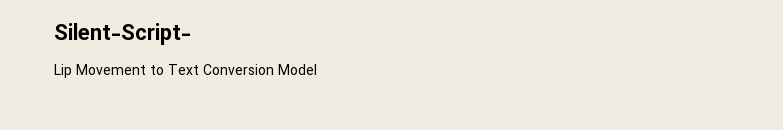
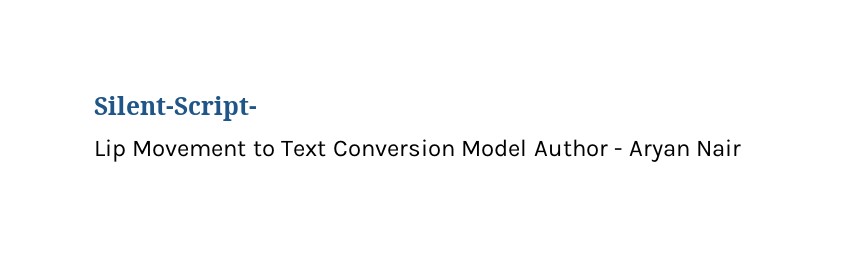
(317, 69) none -> [533,139,742,162] Author - Aryan Nair

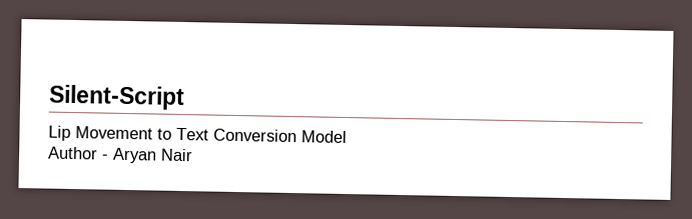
[94,96,257,121] Silent-Script- -> [48,84,185,111] Silent-Script
(528, 148) none -> (347, 137) //

